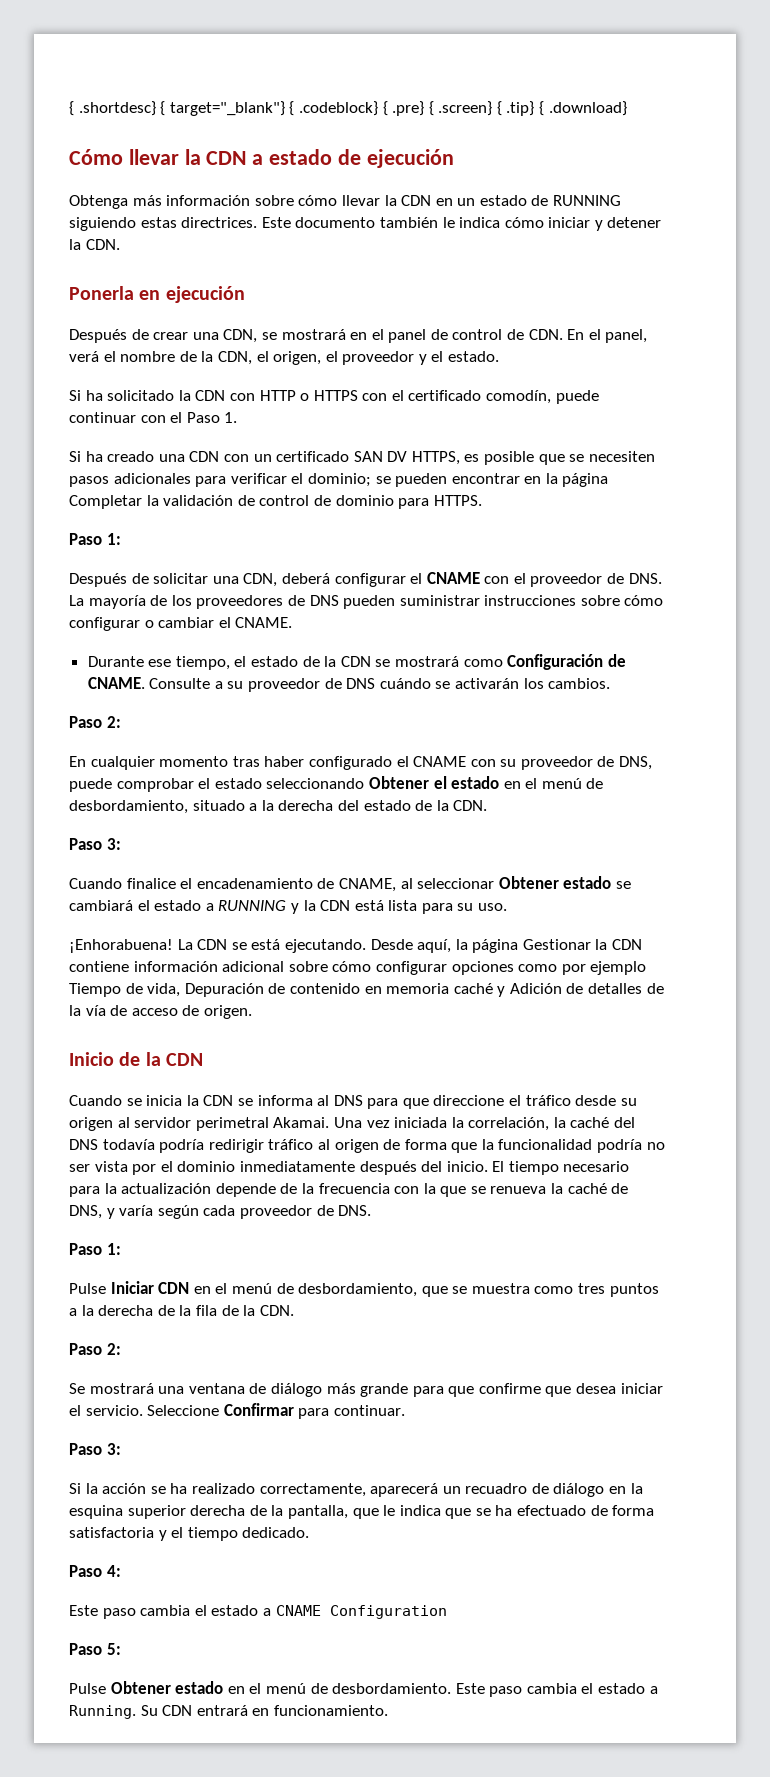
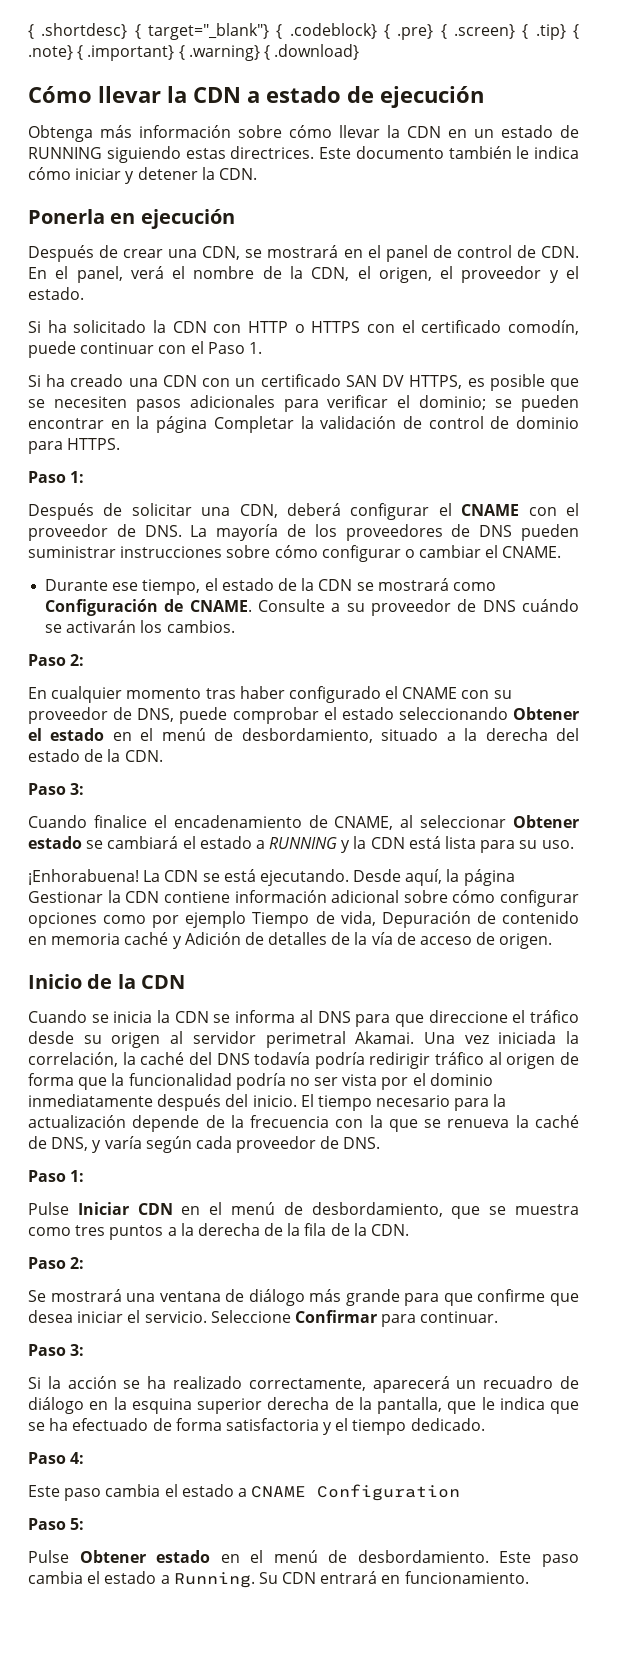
(545, 108) none -> [28,45,270,61] .note} { .important} { .warning} {

